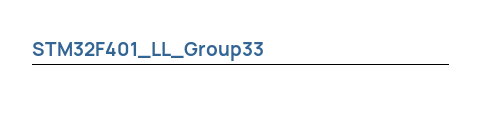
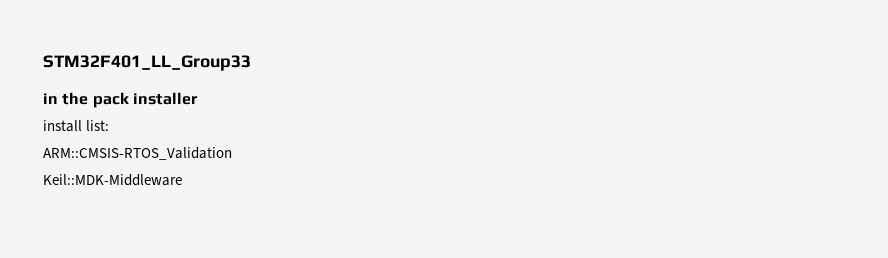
(264, 51) none -> [43,92,198,108] [43,120,110,132] [43,147,232,160] [43,174,182,186] // in the pack installer // install list: // ARM::CMSIS-RTOS_Validation // Keil::MDK-Middleware

